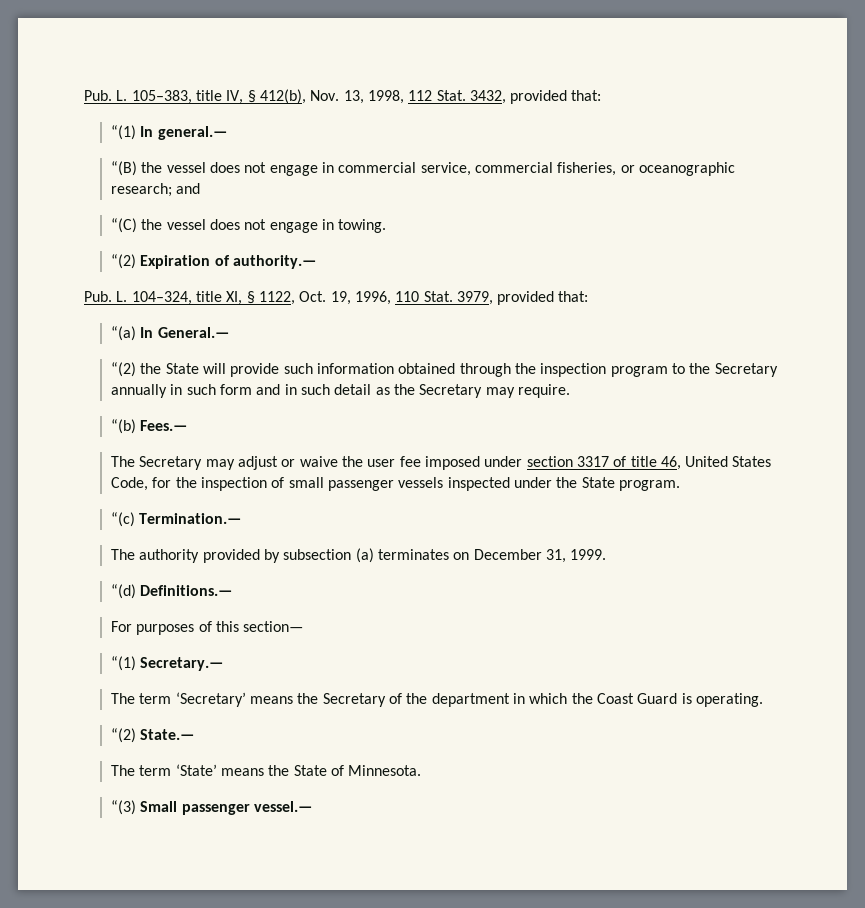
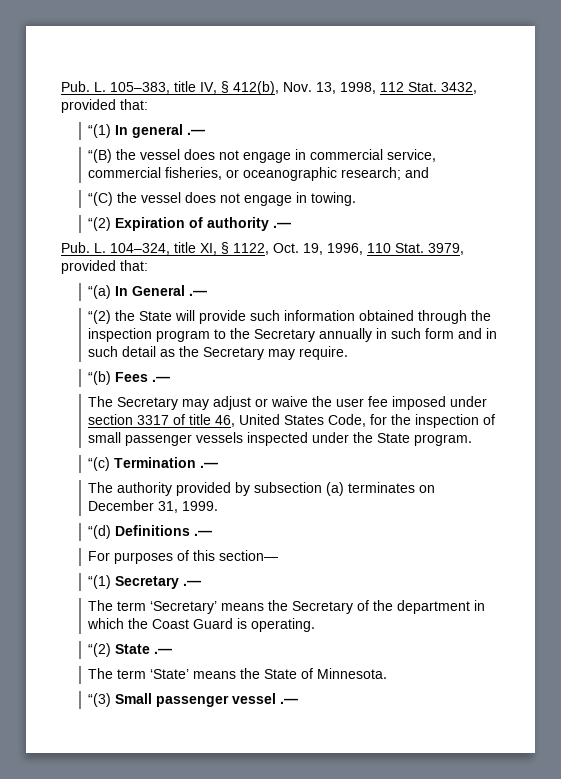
[157,126,227,140] general.— -> [132,124,206,138] general .—
[232,255,316,269] authority.— -> [207,217,292,231] authority .—
[157,327,229,338] General.— -> [132,285,208,296] General .—
[140,420,188,431] Fees.— -> [115,372,171,382] Fees .—
[139,513,242,524] Termination.— -> [114,457,219,468] Termination .—
[140,585,233,596] Definitions.— -> [115,525,213,536] Definitions .—
[140,657,224,671] Secretary.— -> [115,576,202,589] Secretary .—
[140,729,195,740] State.— -> [115,644,173,654] State .—
[253,801,312,812] vessel.— -> [232,693,299,704] vessel .—

